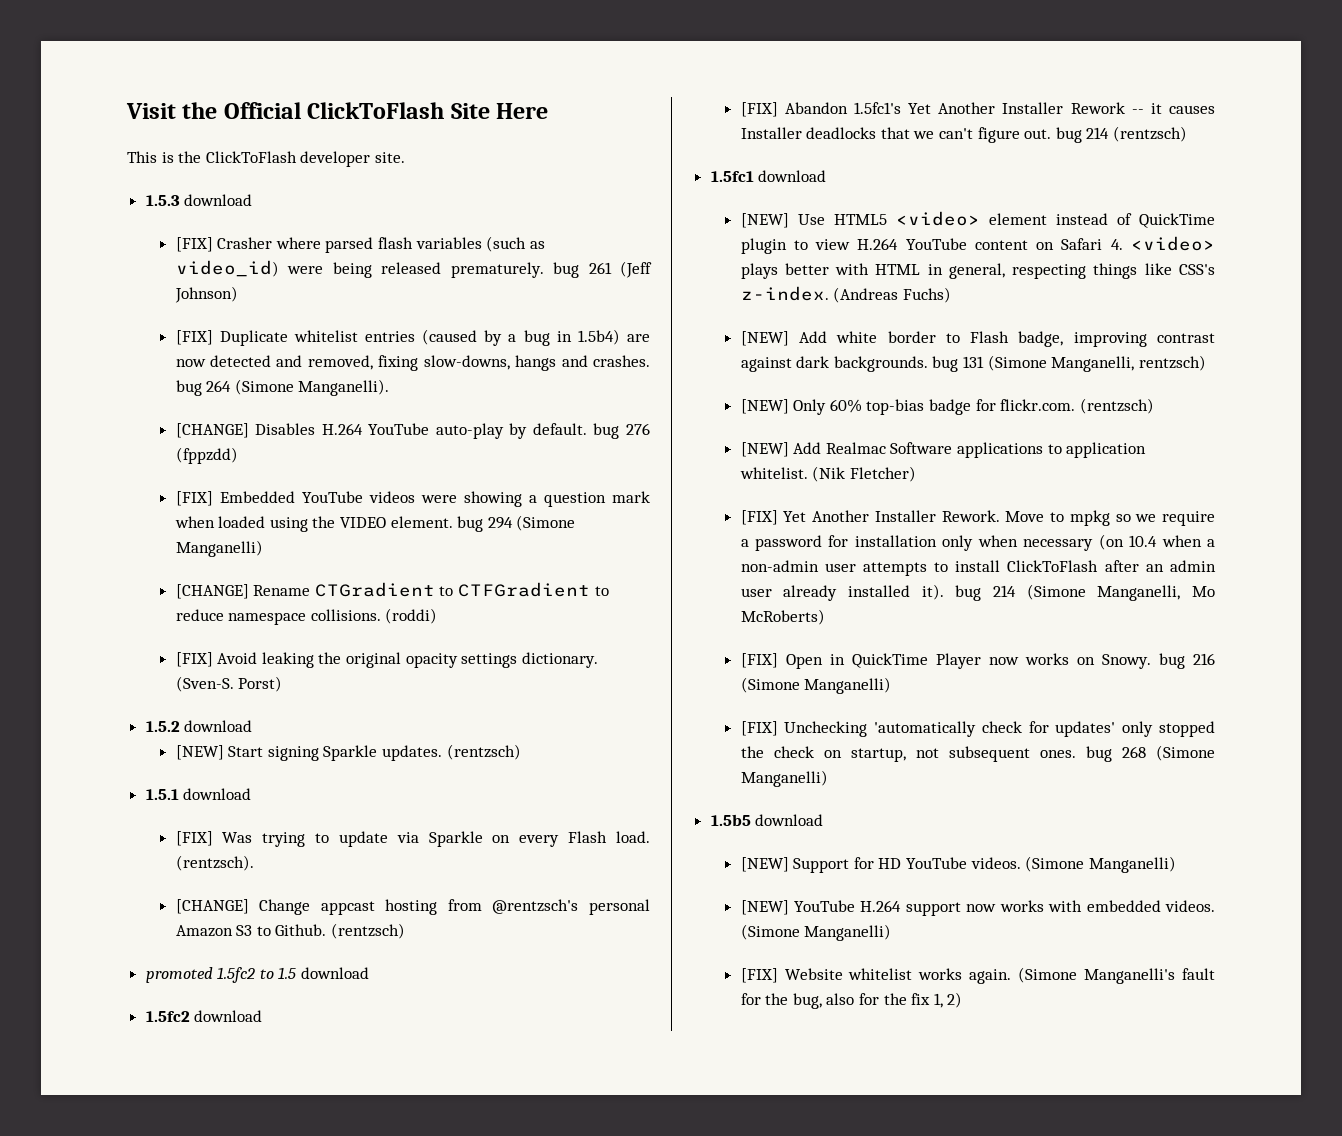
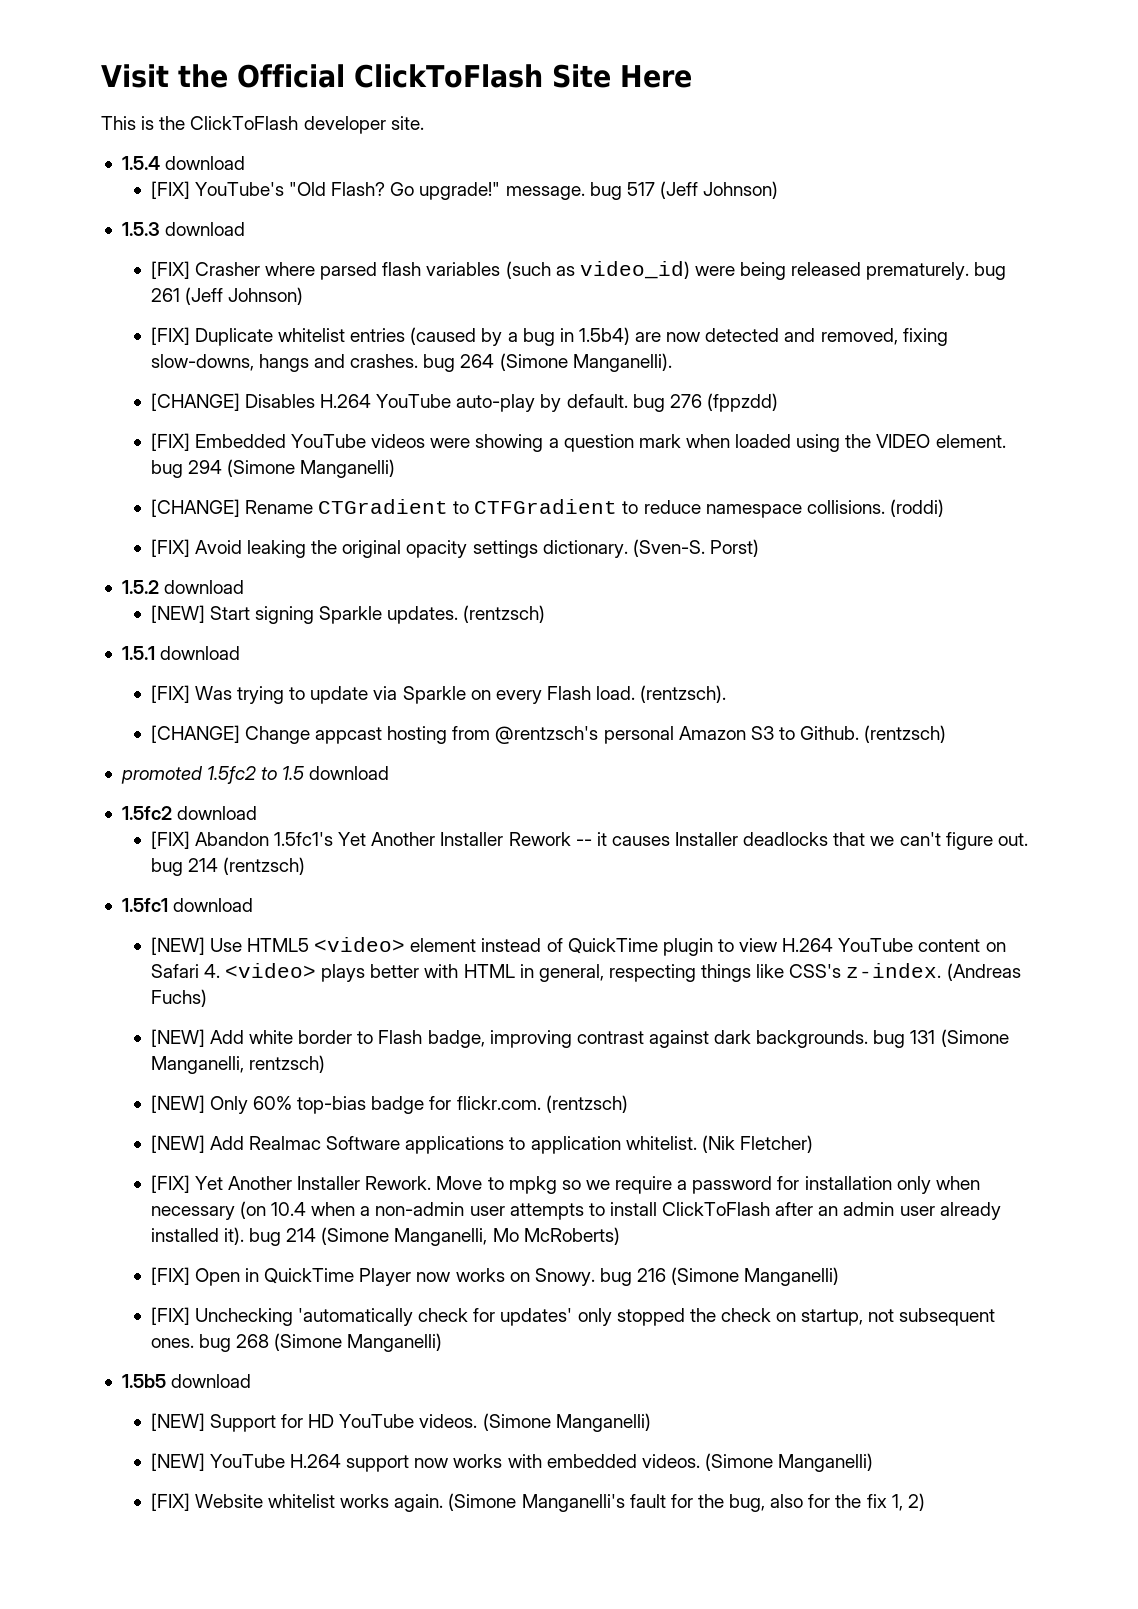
(405, 157) none -> [121,156,246,170] [150,181,779,200] // 1.5.4 download // [FIX] YouTube's "Old Flash? Go upgrade!" message. bug 517 (Jeff Johnson)

